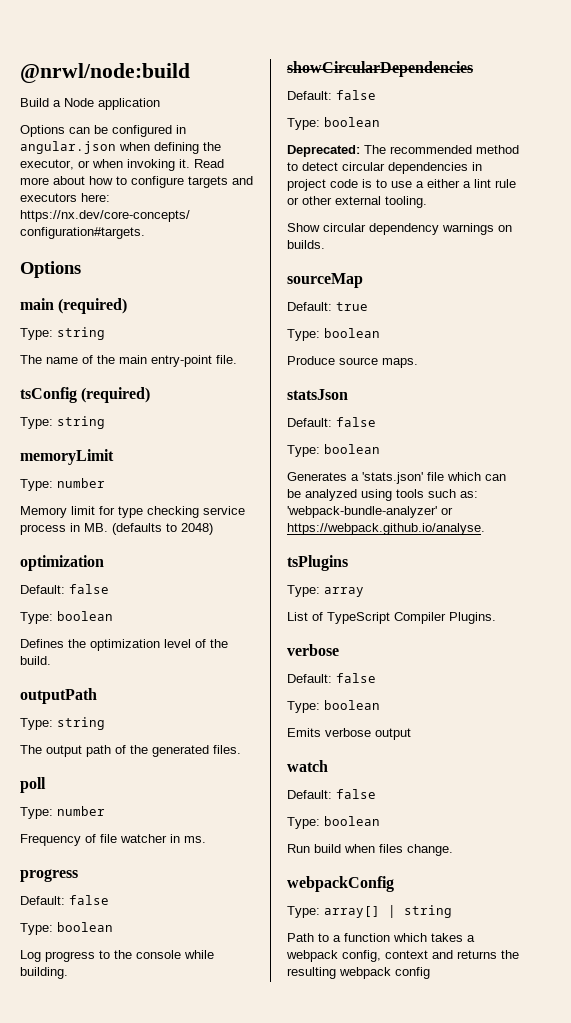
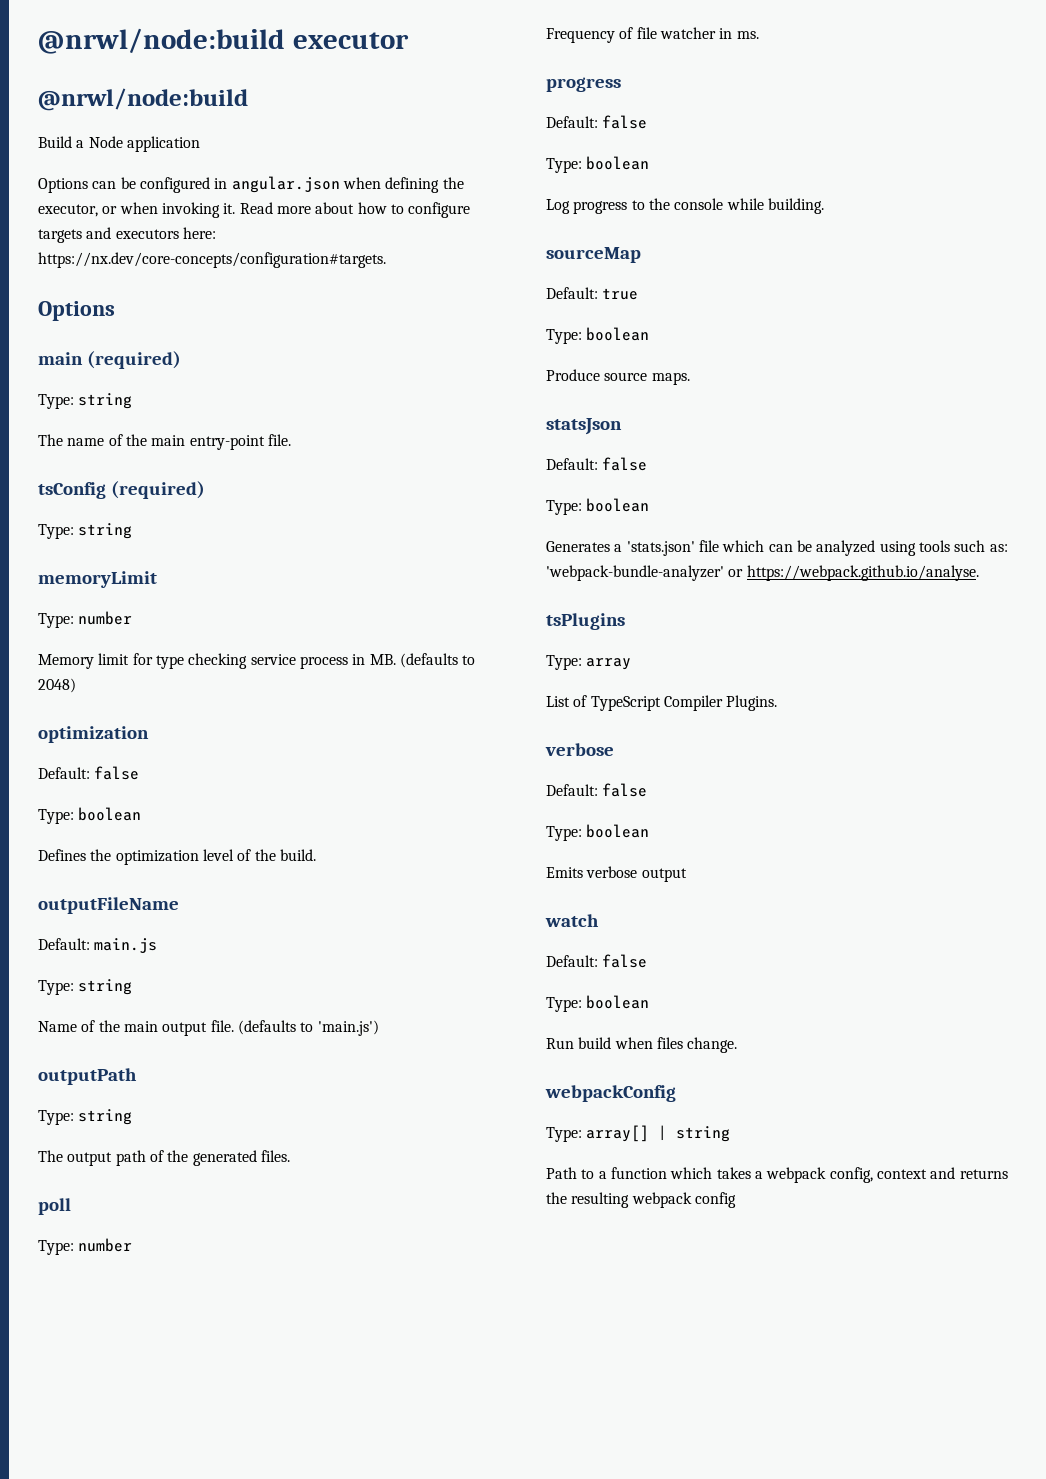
[20,63,190,83] @nrwl/node:build -> [38,28,409,54] [38,88,248,111] @nrwl/node:build executor // @nrwl/node:build
(51, 660) none -> [38,897,179,914] [38,938,158,953] [38,979,133,995] [38,1020,379,1036] // outputFileName // Default: main.js // Type: string // Name of the main output file. (defaults to 'main.js')
[287,61,473,77] [287,90,376,100] [287,117,380,130] [287,145,519,157] [287,162,482,174] [287,179,516,191] [287,196,427,208] [287,223,512,235] [287,240,325,249] // showCircularDependencies // Default: false // Type: boolean // Deprecated: The recommended method to detect circular dependencies in project code is to use a either a lint rule or other external tooling. // Show circular dependency warnings on builds. -> (824, 206) none

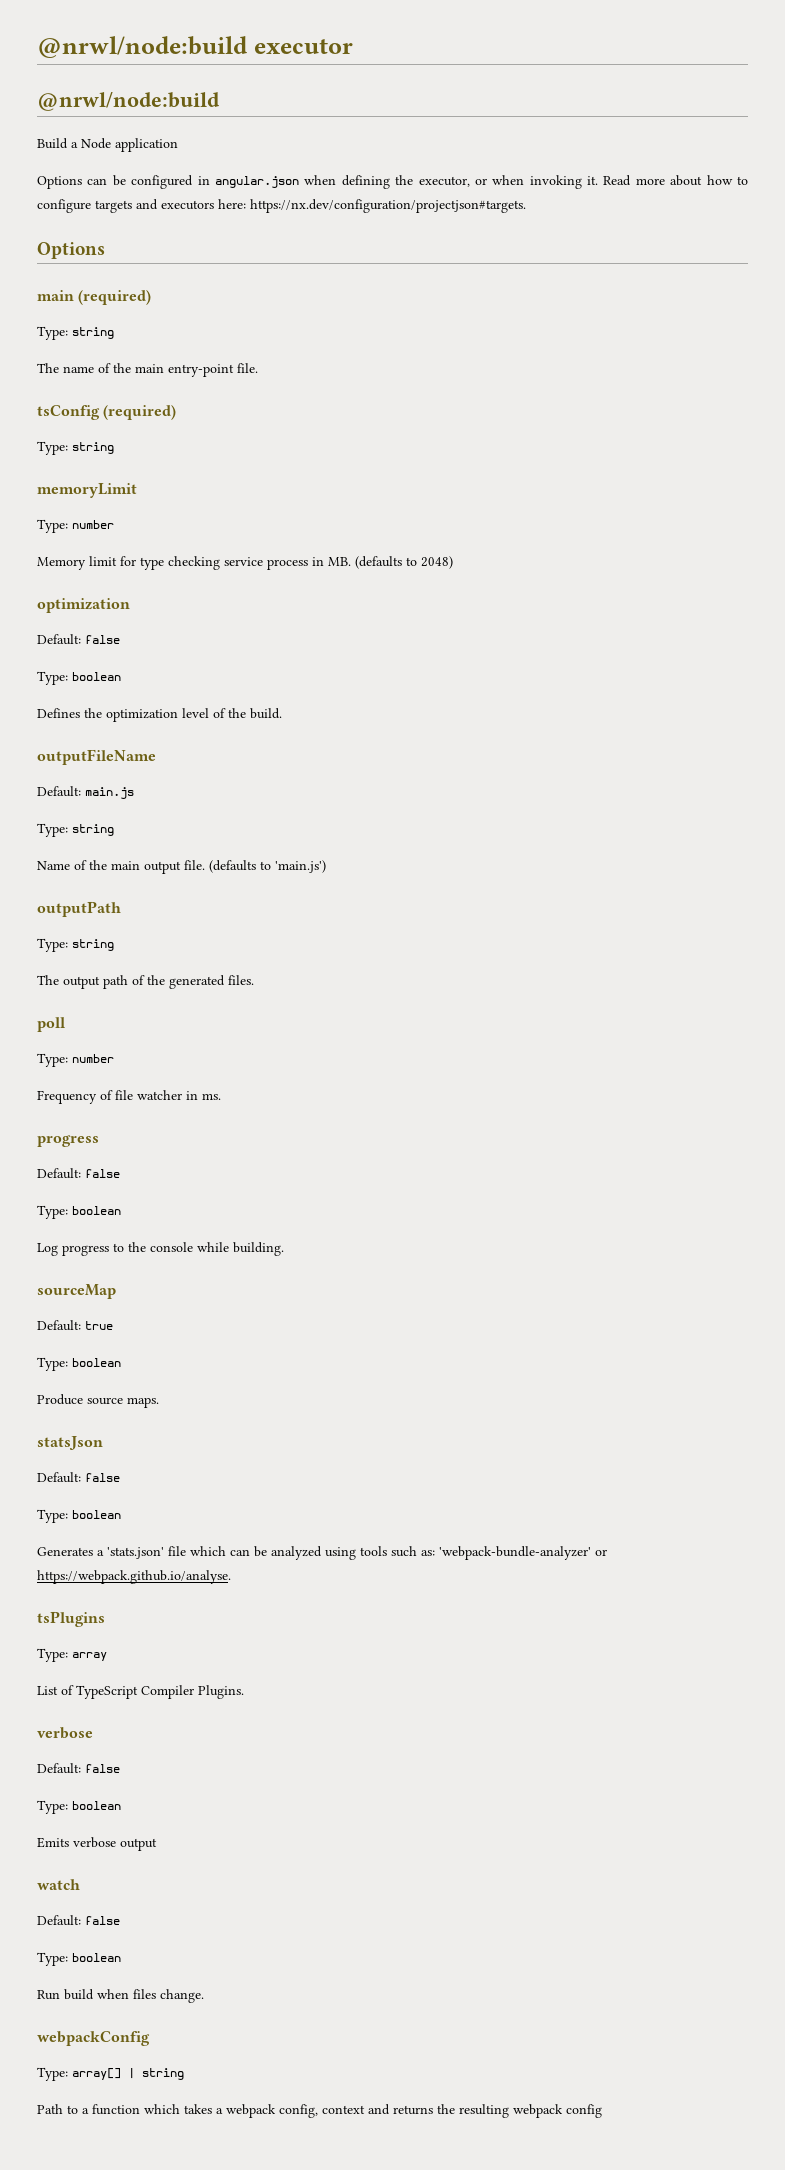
[38,252,386,268] https://nx.dev/core-concepts/configuration#targets. -> [250,199,526,213] https://nx.dev/configuration/projectjson#targets.

